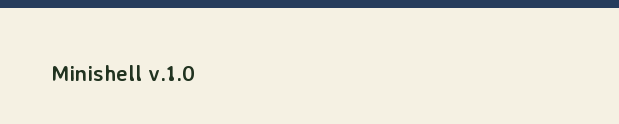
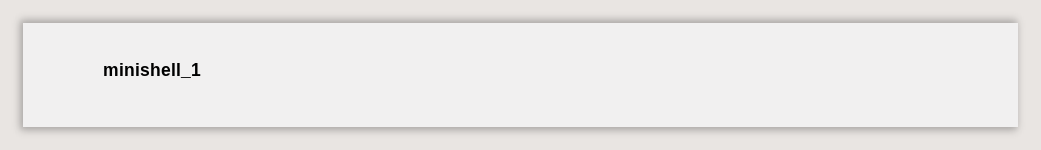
[51,65,195,81] Minishell v.1.0 -> [103,63,201,78] minishell_1

